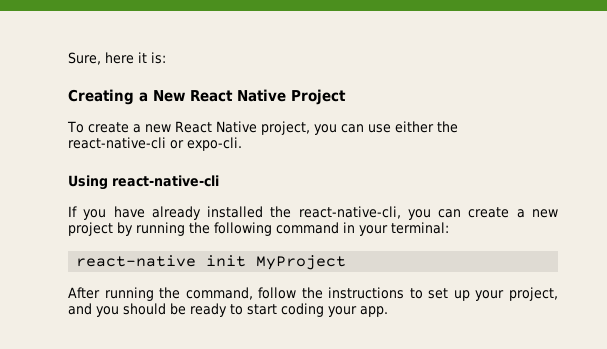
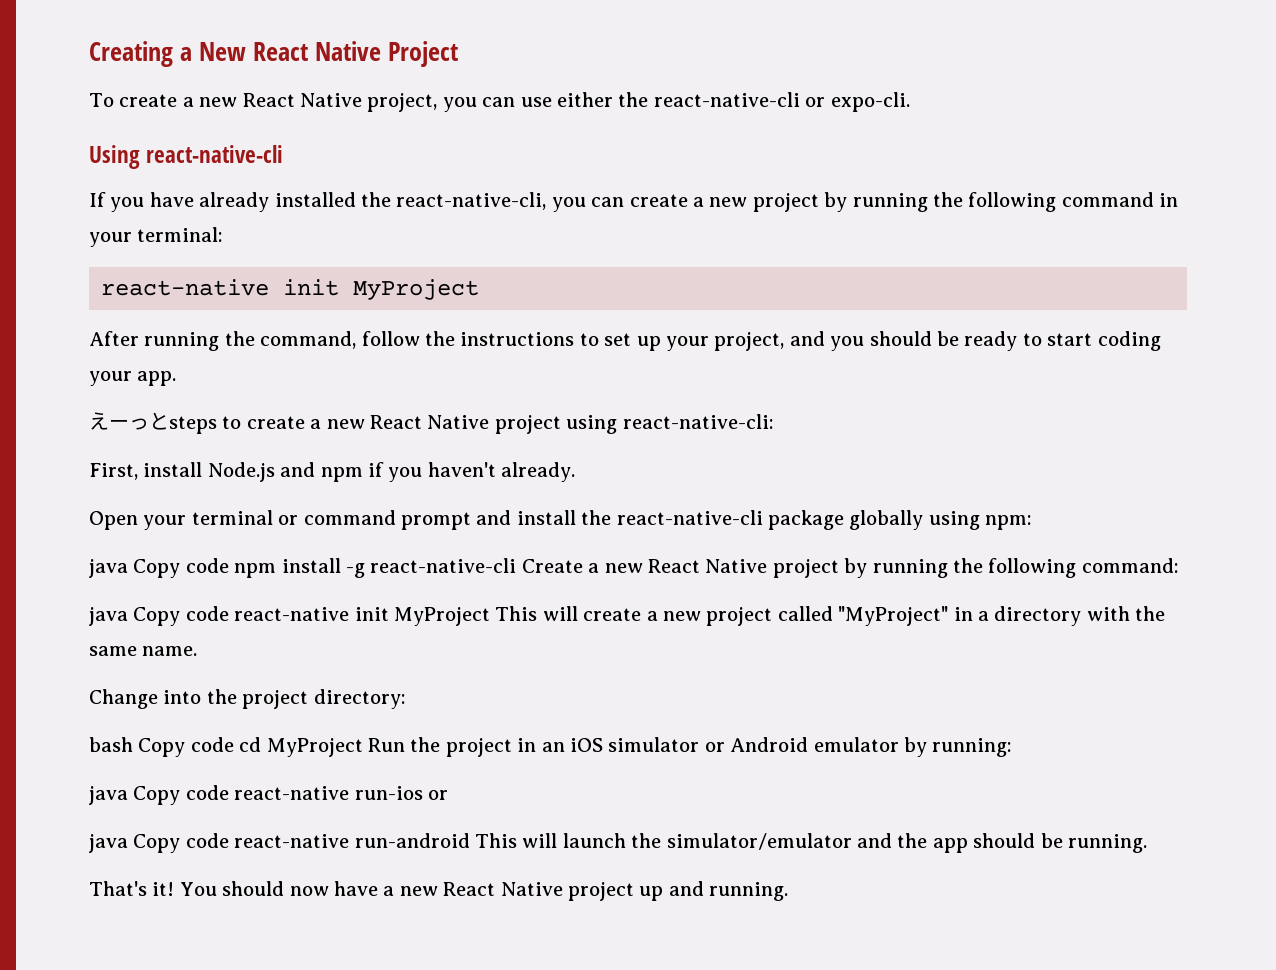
[68,52,166,65] Sure, here it is: // -> (89, 54) none
(388, 311) none -> [89,412,773,434] [89,462,576,482] [89,510,1032,530] [89,558,1178,578] [89,606,1166,626] [89,646,198,656] [89,689,405,709] [89,737,1012,757] [89,785,448,805] [89,833,1147,853] [89,881,789,901] // えーっとsteps to create a new React Native project using react-native-cli: // First, install Node.js and npm if you haven't already. // Open your terminal or command prompt and install the react-native-cli package globally using npm: // java Copy code npm install -g react-native-cli Create a new React Native project by running the following command: // java Copy code react-native init MyProject This will create a new project called "MyProject" in a directory with the same name. // Change into the project directory: // bash Copy code cd MyProject Run the project in an iOS simulator or Android emulator by running: // java Copy code react-native run-ios or // java Copy code react-native run-android This will launch the simulator/emulator and the app should be running. // That's it! You should now have a new React Native project up and running.

